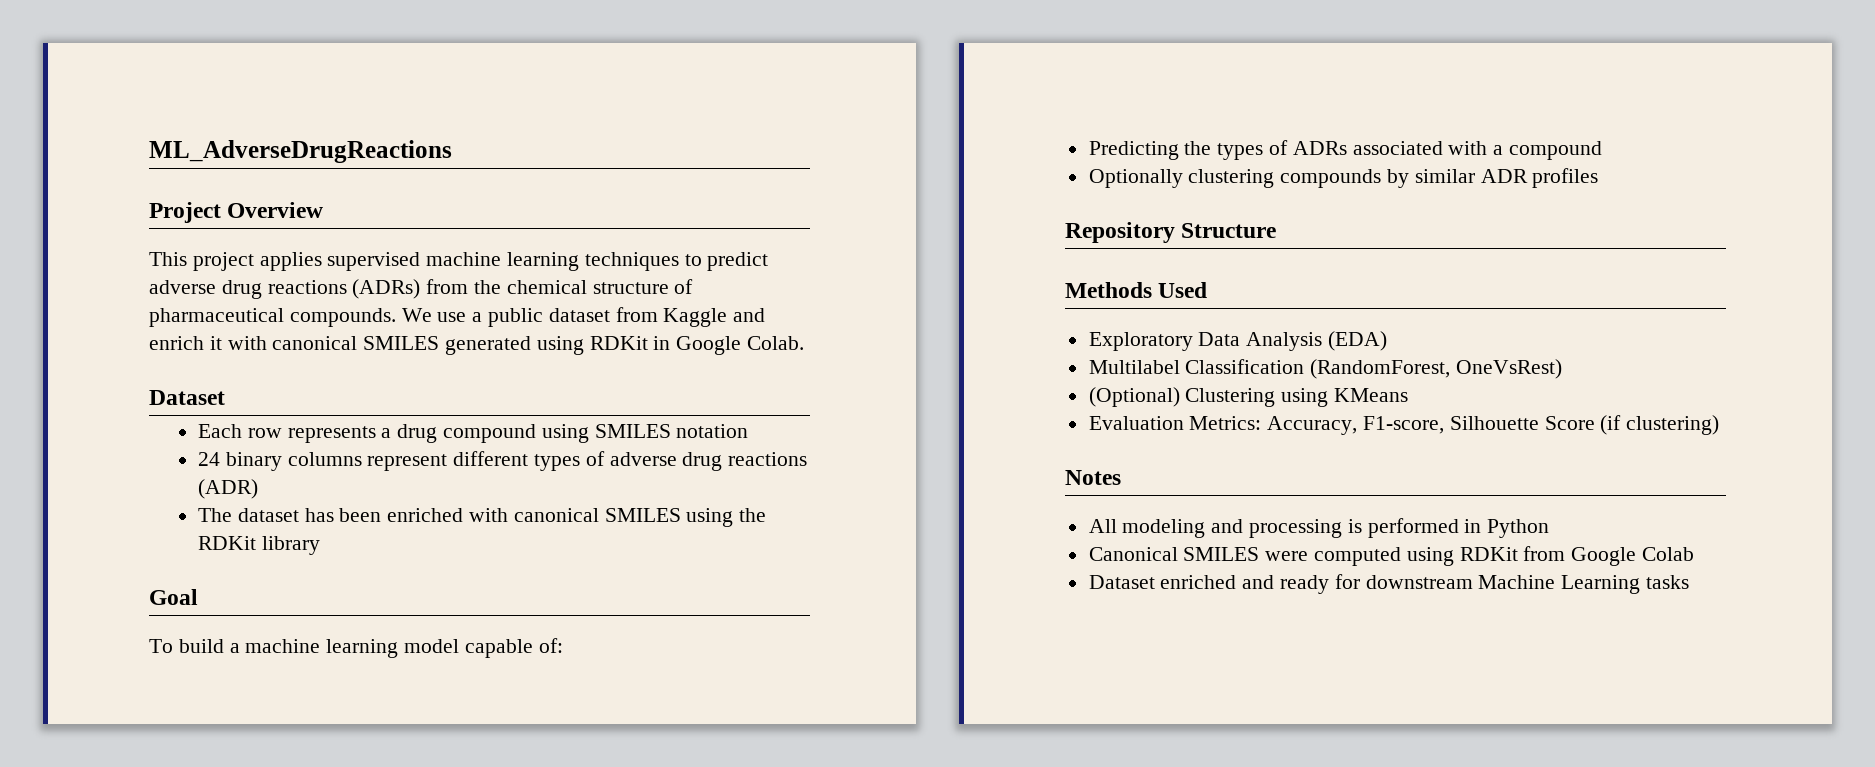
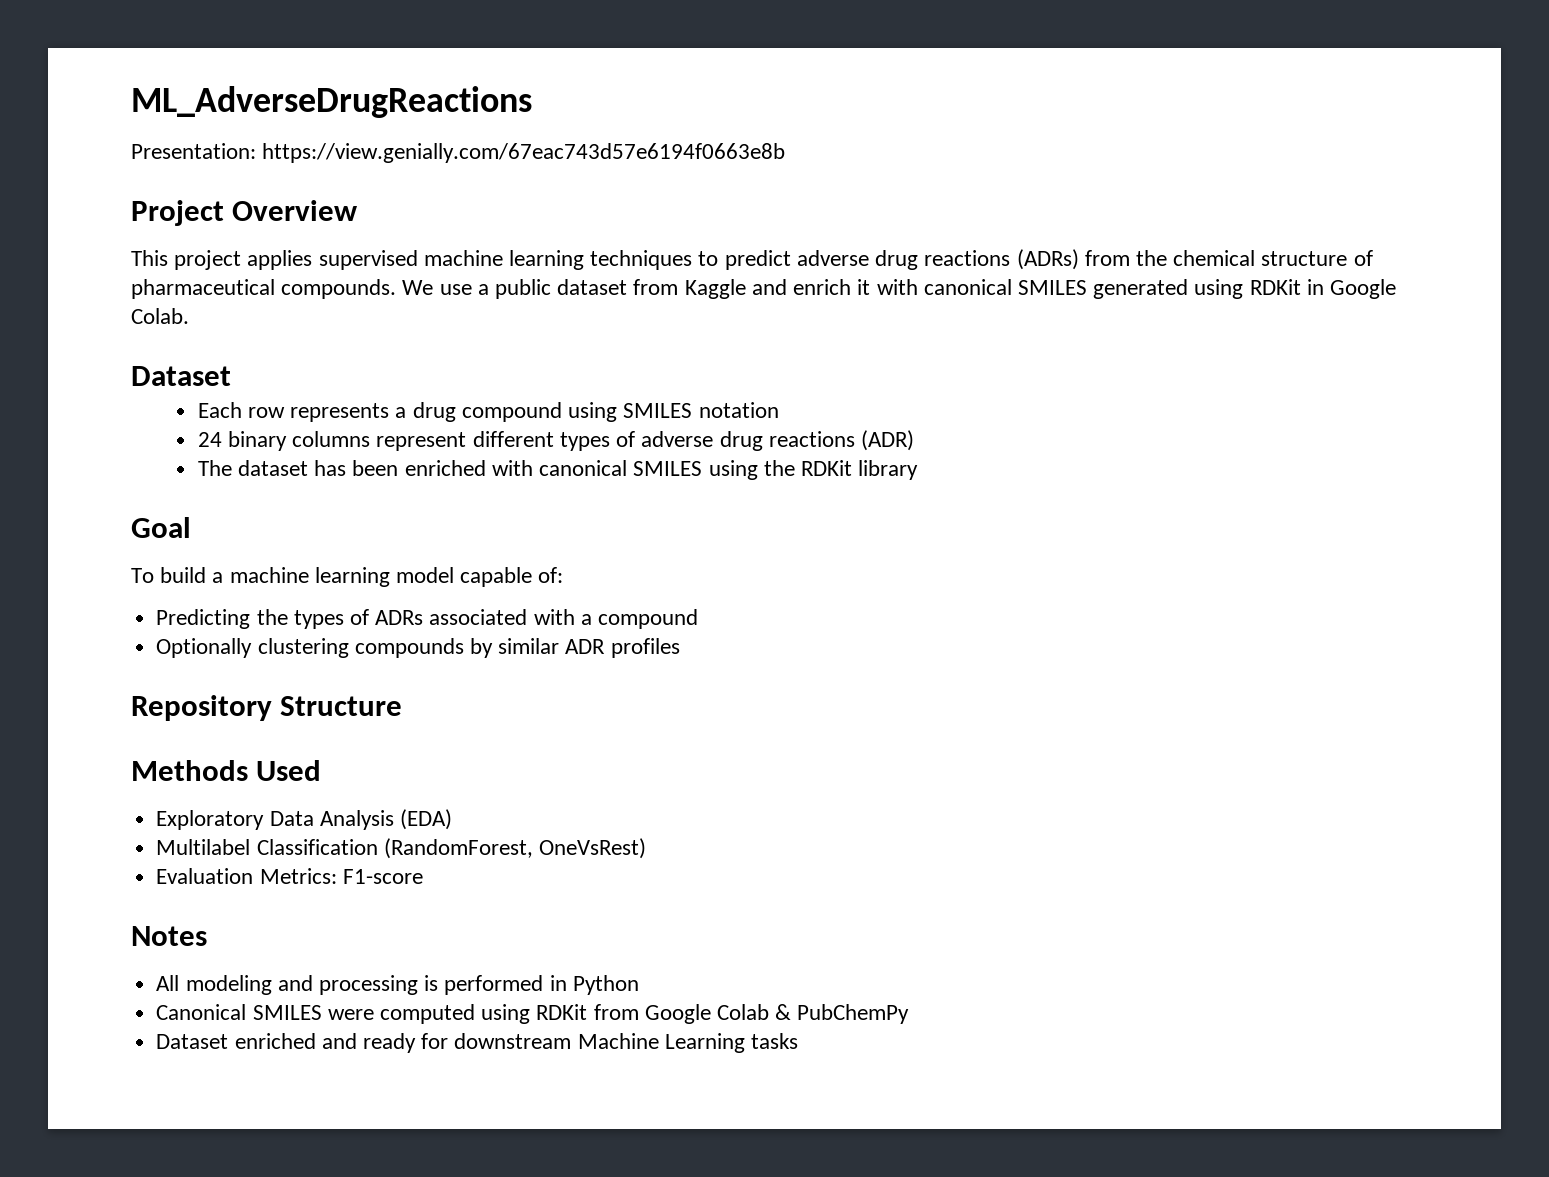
(452, 151) none -> [131,143,786,163] // Presentation: https://view.genially.com/67eac743d57e6194f0663e8b
[1088,387,1409,407] [1088,415,1720,435] (Optional) Clustering using KMeans // Evaluation Metrics: Accuracy, F1-score, Silhouette Score (if clustering) -> [156,868,423,884] Evaluation Metrics: F1-score
(1695, 554) none -> [775,1004,910,1024] & PubChemPy

